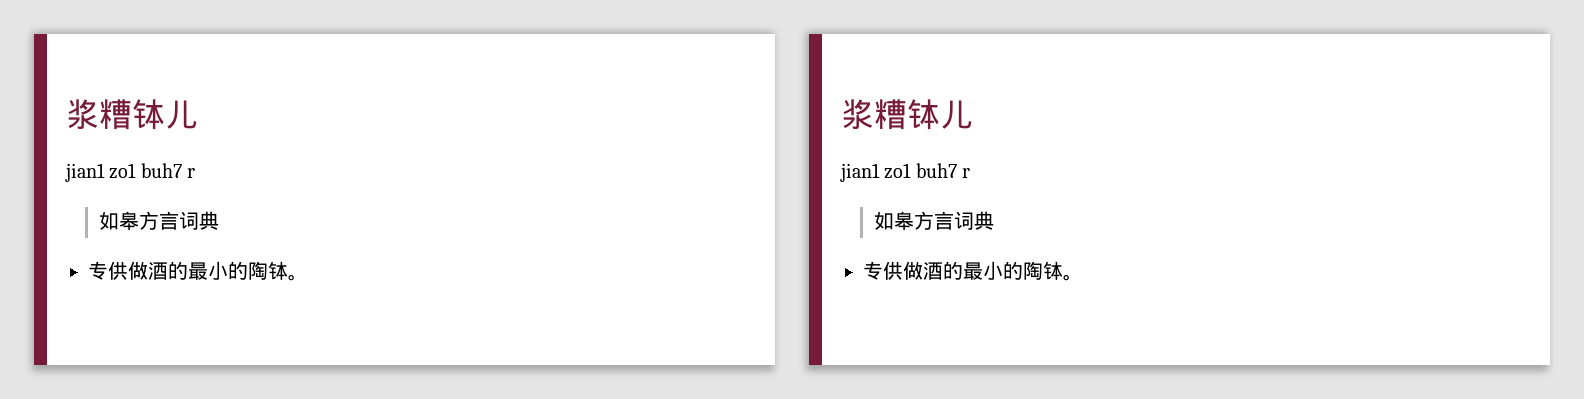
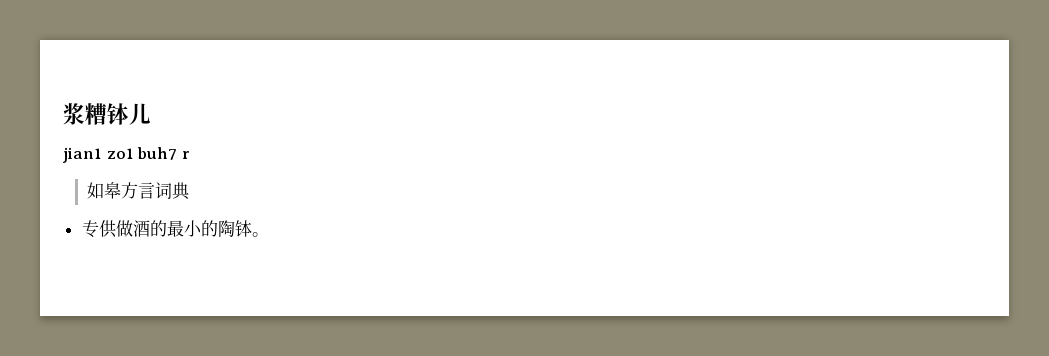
[841,99,973,130] [840,163,971,182] [874,211,995,230] [863,261,1083,281] // 浆糟钵儿 // jian1 zo1 buh7 r // 如皋方言词典 // 专供做酒的最小的陶钵。 -> (269, 234) none

